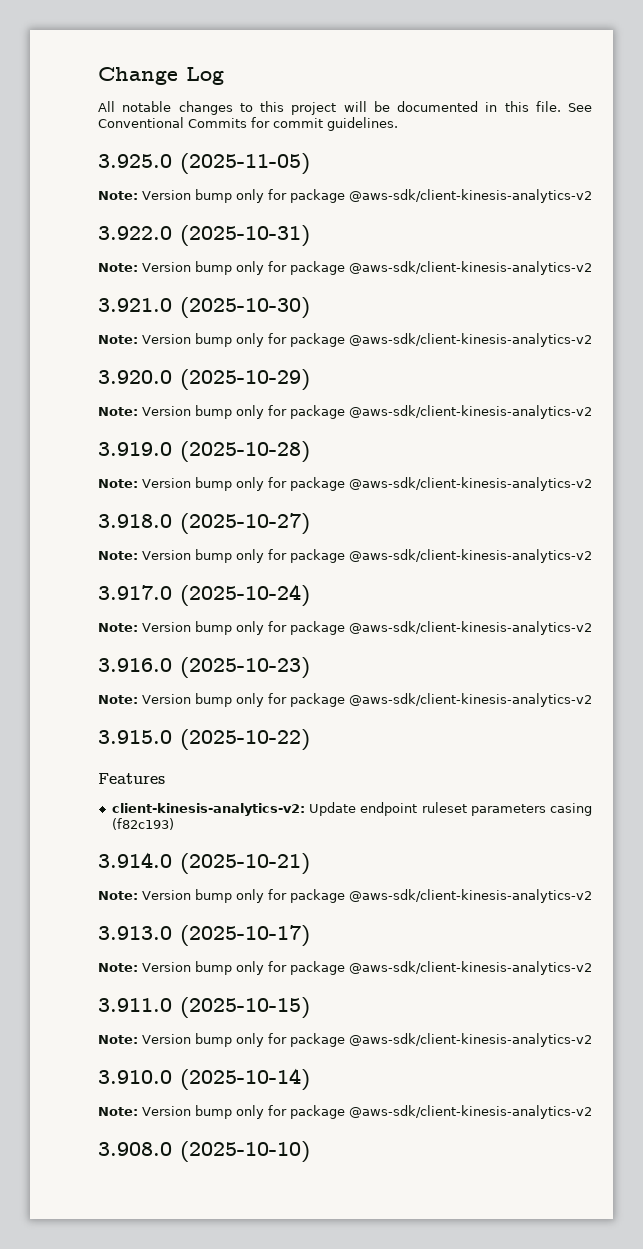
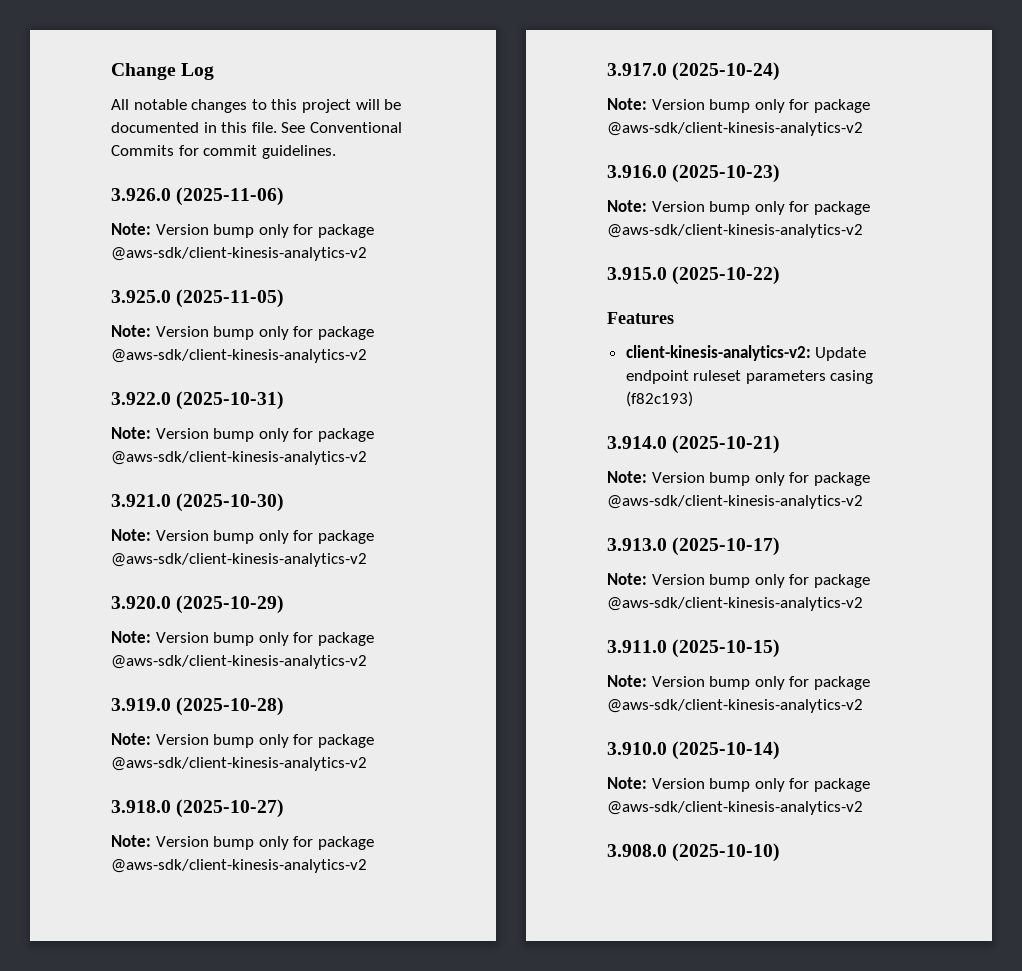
(398, 124) none -> [111,187,285,206] [111,223,374,238] [111,247,367,261] // 3.926.0 (2025-11-06) // Note: Version bump only for package @aws-sdk/client-kinesis-analytics-v2

